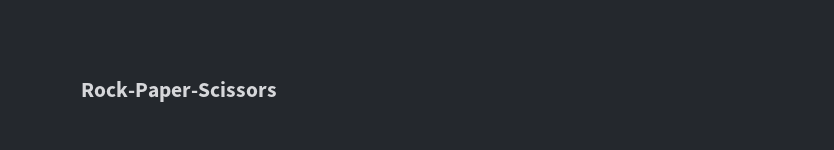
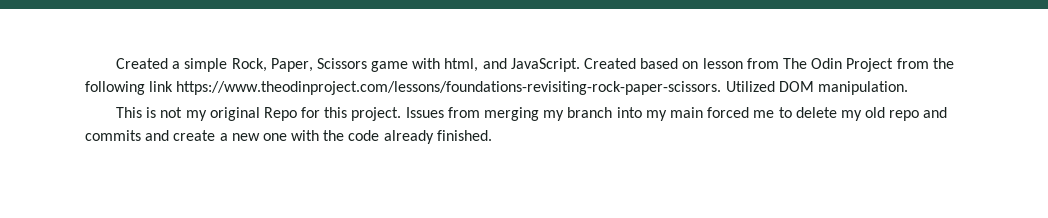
[81,81,277,102] Rock-Paper-Scissors -> [116,58,954,72] [85,81,908,95] [116,107,948,121] [85,130,492,144] Created a simple Rock, Paper, Scissors game with html, and JavaScript. Created based on lesson from The Odin Project from the following link https://www.theodinproject.com/lessons/foundations-revisiting-rock-paper-scissors. Utilized DOM manipulation. // This is not my original Repo for this project. Issues from merging my branch into my main forced me to delete my old repo and commits and create a new one with the code already finished.

